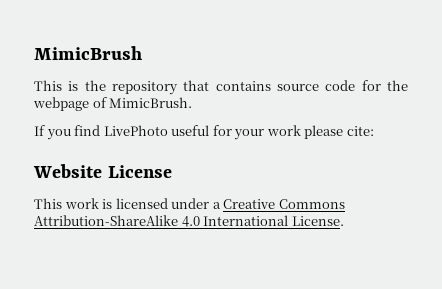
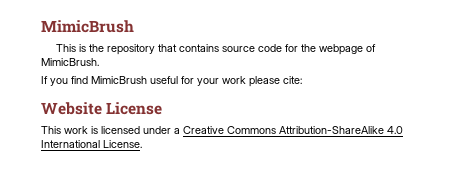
[103,125,168,136] LivePhoto -> [91,76,147,84] MimicBrush

